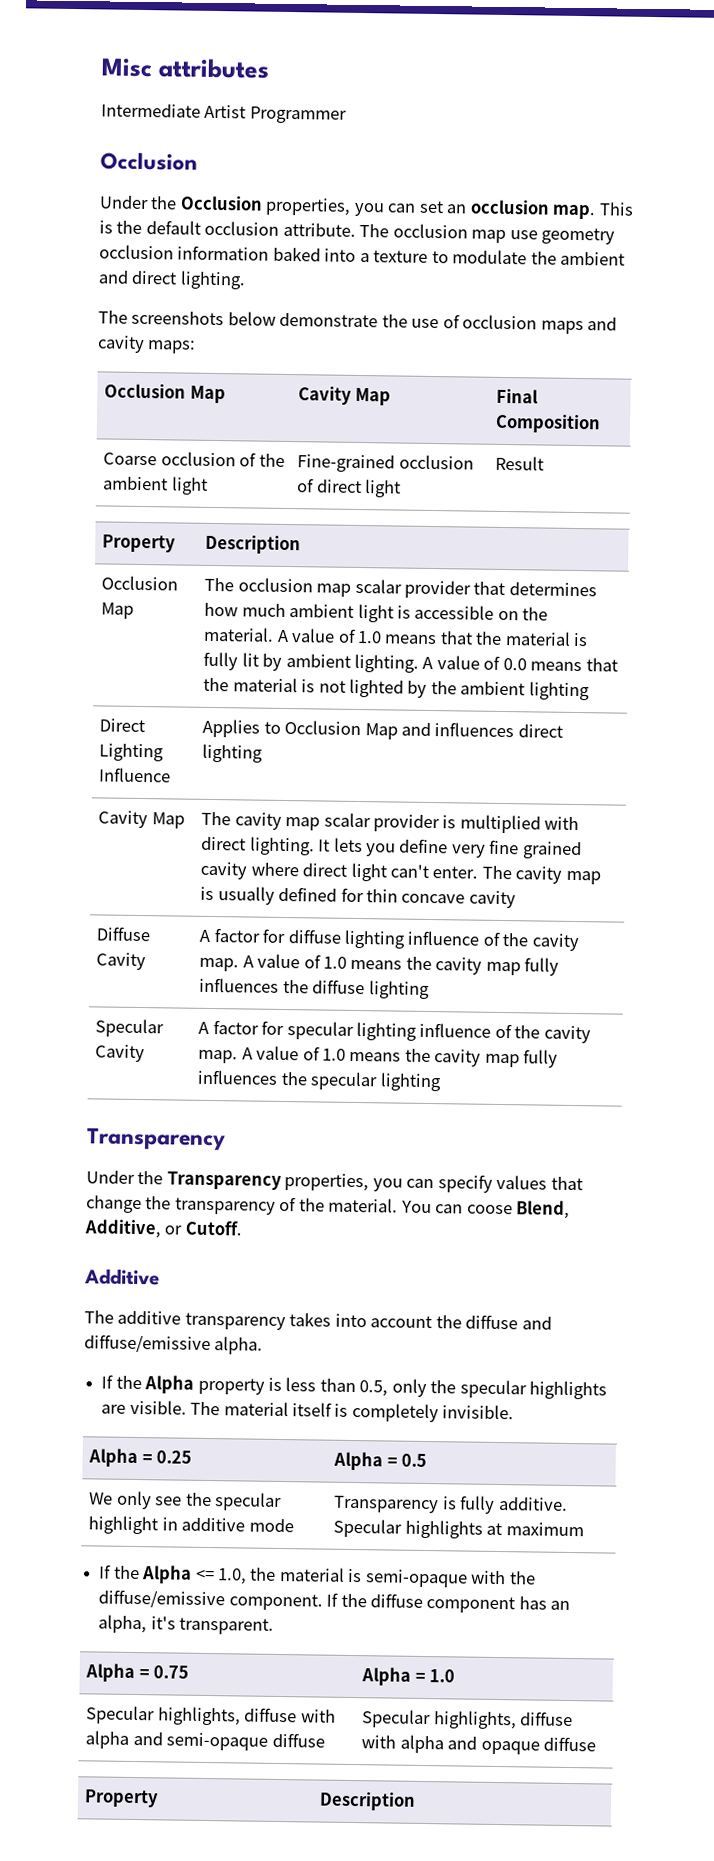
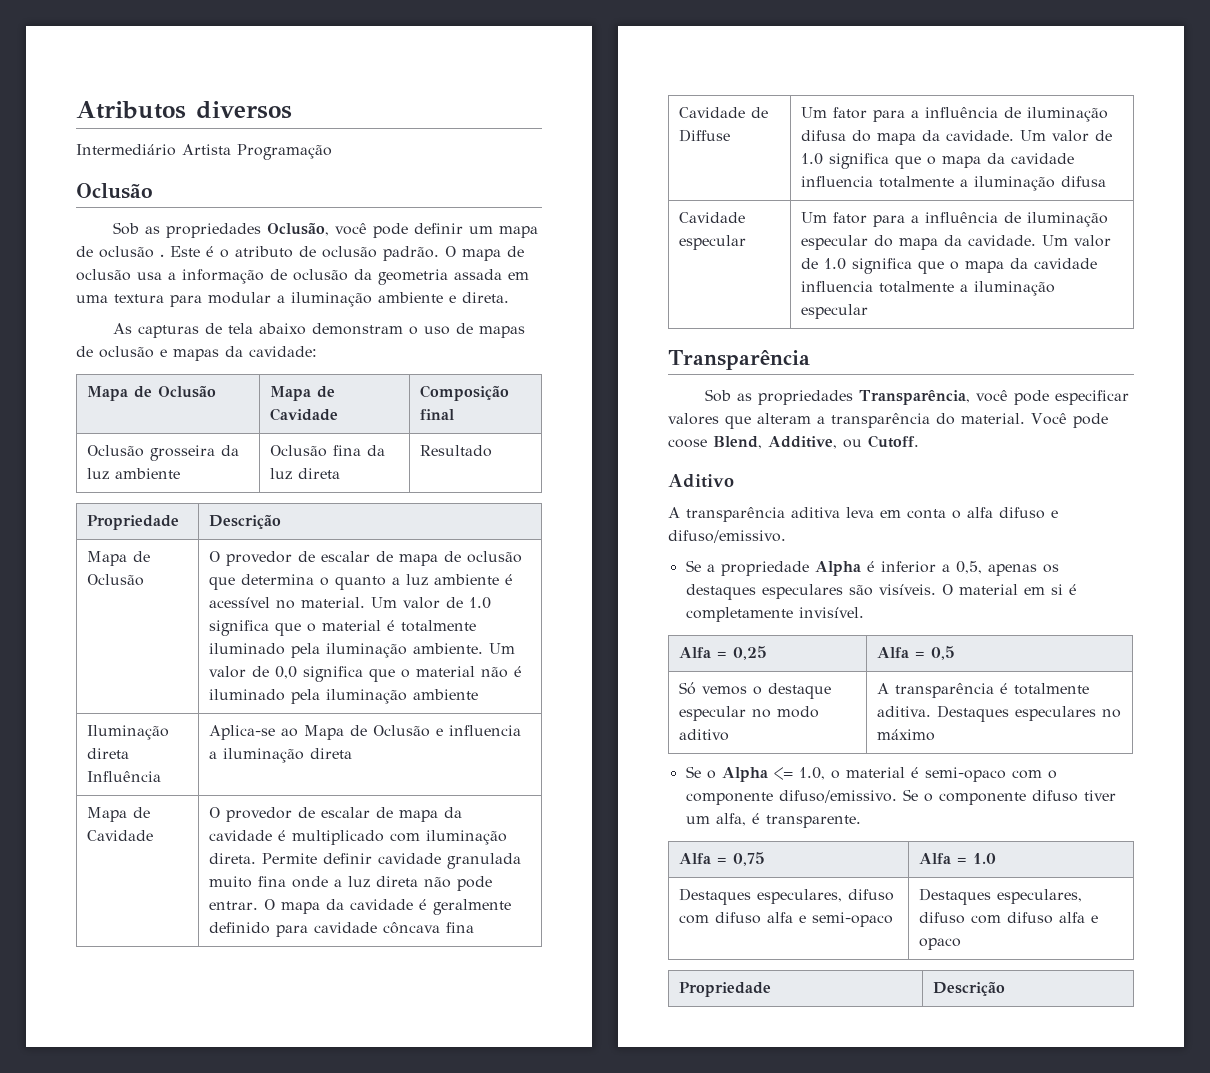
[101,57,269,79] [101,103,347,124] [100,152,198,171] [99,195,634,220] [99,220,616,245] [99,244,626,266] [98,270,246,290] [98,310,618,335] [97,335,197,354] [104,383,226,404] [298,386,391,406] [496,388,539,404] [495,413,602,434] [103,451,285,467] [103,476,208,495] [297,454,474,473] [297,478,402,498] [495,455,545,471] [102,534,177,553] [205,534,302,555] [101,575,179,591] [101,602,135,619] [204,577,597,599] [204,602,549,623] [203,626,589,647] [203,651,618,673] [203,677,590,701] [99,718,146,733] [99,743,165,762] [99,767,172,783] [202,718,563,740] [202,743,264,763] [98,810,185,829] [201,811,580,834] [201,836,582,860] [200,861,601,885] [200,886,516,909] [96,926,152,942] [96,952,147,971] [199,928,579,952] [199,953,560,976] [199,977,430,1000] [95,1018,165,1038] [95,1044,146,1063] [198,1020,591,1044] [198,1045,559,1068] [197,1069,442,1092] [86,1127,226,1151] [86,1170,583,1193] [86,1195,464,1215] Misc attributes // Intermediate Artist Programmer // Occlusion // Under the Occlusion properties, you can set an occlusion map. This is the default occlusion attribute. The occlusion map use geometry occlusion information baked into a texture to modulate the ambient and direct lighting. // The screenshots below demonstrate the use of occlusion maps and cavity maps: // Occlusion Map | Cavity Map | Final Composition // Coarse occlusion of the ambient light | Fine-grained occlusion of direct light | Result // Property | Description // Occlusion Map | The occlusion map scalar provider that determines how much ambient light is accessible on the material. A value of 1.0 means that the material is fully lit by ambient lighting. A value of 0.0 means that the material is not lighted by the ambient lighting // Direct Lighting Influence | Applies to Occlusion Map and influences direct lighting // Cavity Map | The cavity map scalar provider is multiplied with direct lighting. It lets you define very fine grained cavity where direct light can't enter. The cavity map is usually defined for thin concave cavity // Diffuse Cavity | A factor for diffuse lighting influence of the cavity map. A value of 1.0 means the cavity map fully influences the diffuse lighting // Specular Cavity | A factor for specular lighting influence of the cavity map. A value of 1.0 means the cavity map fully influences the specular lighting // Transparency // Under the Transparency properties, you can specify values that change the transparency of the material. You can -> [76,101,292,119] [76,144,332,160] [76,183,153,199] [113,222,539,238] [76,246,524,261] [76,269,529,285] [76,292,509,307] [113,323,526,338] [76,346,317,361] [87,385,217,401] [270,386,336,401] [270,408,339,421] [420,385,510,401] [420,409,455,420] [87,445,240,461] [87,468,181,480] [270,445,386,457] [270,468,341,480] [420,445,493,457] [87,515,180,530] [209,514,282,529] [87,551,151,566] [87,574,145,586] [209,551,523,566] [209,574,514,590] [209,597,492,609] [209,620,477,636] [209,643,516,658] [209,666,523,682] [209,689,479,704] [87,725,170,740] [87,748,130,759] [87,771,162,782] [209,725,522,740] [209,748,353,763] [87,807,151,822] [87,830,154,841] [209,807,463,822] [209,830,508,845] [209,853,522,869] [209,876,493,891] [209,899,512,915] [209,922,475,937] [679,107,769,118] [679,129,731,142] [801,107,1109,122] [801,130,1113,145] [801,153,1075,169] [801,176,1107,191] [679,212,746,223] [679,235,747,250] [801,212,1109,227] [801,235,1112,250] [801,258,1098,274] [801,281,1056,296] [801,304,869,319] [668,350,810,370] [705,389,1130,405] [668,413,1108,429] Atributos diversos // Intermediário Artista Programação // Oclusão // Sob as propriedades Oclusão, você pode definir um mapa de oclusão . Este é o atributo de oclusão padrão. O mapa de oclusão usa a informação de oclusão da geometria assada em uma textura para modular a iluminação ambiente e direta. // As capturas de tela abaixo demonstram o uso de mapas de oclusão e mapas da cavidade: // Mapa de Oclusão | Mapa de Cavidade | Composição final // Oclusão grosseira da luz ambiente | Oclusão fina da luz direta | Resultado // Propriedade | Descrição // Mapa de Oclusão | O provedor de escalar de mapa de oclusão que determina o quanto a luz ambiente é acessível no material. Um valor de 1.0 significa que o material é totalmente iluminado pela iluminação ambiente. Um valor de 0,0 significa que o material não é iluminado pela iluminação ambiente // Iluminação direta Influência | Aplica-se ao Mapa de Oclusão e influencia a iluminação direta // Mapa de Cavidade | O provedor de escalar de mapa da cavidade é multiplicado com iluminação direta. Permite definir cavidade granulada muito fina onde a luz direta não pode entrar. O mapa da cavidade é geralmente definido para cavidade côncava fina // Cavidade de Diffuse | Um fator para a influência de iluminação difusa do mapa da cavidade. Um valor de 1.0 significa que o mapa da cavidade influencia totalmente a iluminação difusa // Cavidade especular | Um fator para a influência de iluminação especular do mapa da cavidade. Um valor de 1.0 significa que o mapa da cavidade influencia totalmente a iluminação especular // Transparência // Sob as propriedades Transparência, você pode especificar valores que alteram a transparência do material. Você pode
[164,1225,183,1235] or -> [843,439,862,448] ou
[84,1268,160,1286] [84,1310,552,1331] [84,1334,264,1355] [101,1374,608,1400] [101,1399,515,1423] [88,1448,193,1468] [333,1451,428,1471] [89,1490,283,1512] [88,1515,294,1535] [333,1495,568,1514] [333,1518,584,1539] [99,1564,536,1588] [98,1589,571,1614] [98,1614,275,1635] [85,1663,190,1683] [361,1667,456,1686] [86,1705,336,1726] [85,1730,325,1751] [362,1709,574,1730] [361,1734,597,1755] [84,1789,160,1808] [319,1791,417,1811] Additive // The additive transparency takes into account the diffuse and diffuse/emissive alpha. // If the Alpha property is less than 0.5, only the specular highlights are visible. The material itself is completely invisible. // Alpha = 0.25 | Alpha = 0.5 // We only see the specular highlight in additive mode | Transparency is fully additive. Specular highlights at maximum // If the Alpha <= 1.0, the material is semi-opaque with the diffuse/emissive component. If the diffuse component has an alpha, it's transparent. // Alpha = 0.75 | Alpha = 1.0 // Specular highlights, diffuse with alpha and semi-opaque diffuse | Specular highlights, diffuse with alpha and opaque diffuse // Property | Description -> [668,474,734,488] [668,507,1058,522] [668,530,786,543] [685,560,1059,576] [685,584,1077,600] [685,607,864,622] [679,646,768,660] [877,646,956,660] [679,682,832,699] [679,706,820,721] [679,729,730,741] [877,683,1090,698] [877,705,1122,722] [877,729,936,741] [685,766,1057,782] [685,789,1116,805] [685,813,861,828] [679,852,766,866] [919,853,997,864] [679,888,895,905] [679,912,894,927] [919,888,1083,905] [919,912,1099,924] [919,938,962,950] [679,982,772,997] [933,981,1006,996] Aditivo // A transparência aditiva leva em conta o alfa difuso e difuso/emissivo. // Se a propriedade Alpha é inferior a 0,5, apenas os destaques especulares são visíveis. O material em si é completamente invisível. // Alfa = 0,25 | Alfa = 0,5 // Só vemos o destaque especular no modo aditivo | A transparência é totalmente aditiva. Destaques especulares no máximo // Se o Alpha <= 1.0, o material é semi-opaco com o componente difuso/emissivo. Se o componente difuso tiver um alfa, é transparente. // Alfa = 0,75 | Alfa = 1.0 // Destaques especulares, difuso com difuso alfa e semi-opaco | Destaques especulares, difuso com difuso alfa e opaco // Propriedade | Descrição

